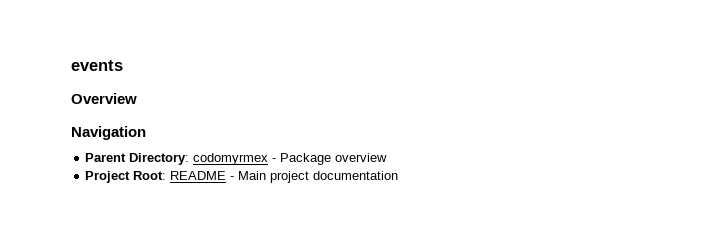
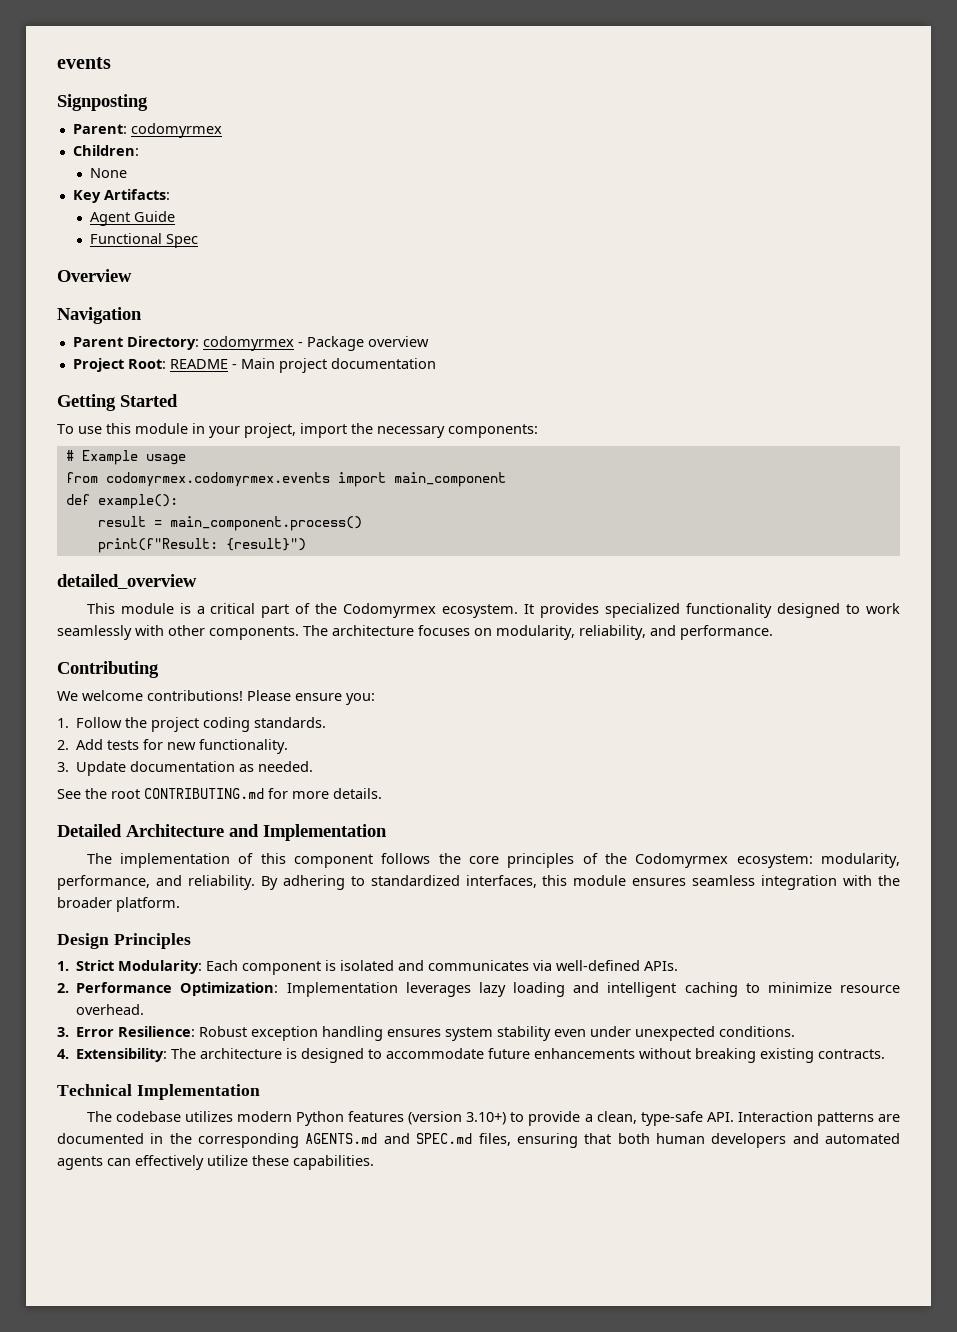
(123, 65) none -> [57,94,148,111] [72,123,222,138] [72,145,139,156] [90,168,128,178] [72,189,170,203] [90,211,176,226] [90,233,199,248] // Signposting // Parent: codomyrmex // Children: // None // Key Artifacts: // Agent Guide // Functional Spec
(399, 175) none -> [57,394,178,411] [57,423,538,438] [65,450,186,465] [65,472,506,487] [65,494,178,509] [97,516,362,531] [97,538,306,553] [57,574,197,589] [86,603,901,618] [57,625,773,640] [57,661,159,678] [57,690,375,705] [57,717,327,732] [57,739,289,754] [57,761,314,776] [57,788,382,799] [57,824,387,841] [86,853,901,868] [57,875,901,890] [57,897,180,912] [57,933,191,949] [57,960,679,975] [57,982,900,997] [76,1004,145,1015] [57,1026,796,1041] [57,1048,886,1063] [57,1084,260,1100] [86,1111,901,1126] [57,1133,901,1148] [57,1155,374,1170] // Getting Started // To use this module in your project, import the necessary components: // # Example usage // from codomyrmex.codomyrmex.events import main_component // def example(): // result = main_component.process() // print(f"Result: {result}") // detailed_overview // This module is a critical part of the Codomyrmex ecosystem. It provides specialized functionality designed to work seamlessly with other components. The architecture focuses on modularity, reliability, and performance. // Contributing // We welcome contributions! Please ensure you: // 1. Follow the project coding standards. // 2. Add tests for new functionality. // 3. Update documentation as needed. // See the root CONTRIBUTING.md for more details. // Detailed Architecture and Implementation // The implementation of this component follows the core principles of the Codomyrmex ecosystem: modularity, performance, and reliability. By adhering to standardized interfaces, this module ensures seamless integration with the broader platform. // Design Principles // 1. Strict Modularity: Each component is isolated and communicates via well-defined APIs. // 2. Performance Optimization: Implementation leverages lazy loading and intelligent caching to minimize resource overhead. // 3. Error Resilience: Robust exception handling ensures system stability even under unexpected conditions. // 4. Extensibility: The architecture is designed to accommodate future enhancements without breaking existing contracts. // Technical Implementation // The codebase utilizes modern Python features (version 3.10+) to provide a clean, type-safe API. Interaction patterns are documented in the corresponding AGENTS.md and SPEC.md files, ensuring that both human developers and automated agents can effectively utilize these capabilities.

